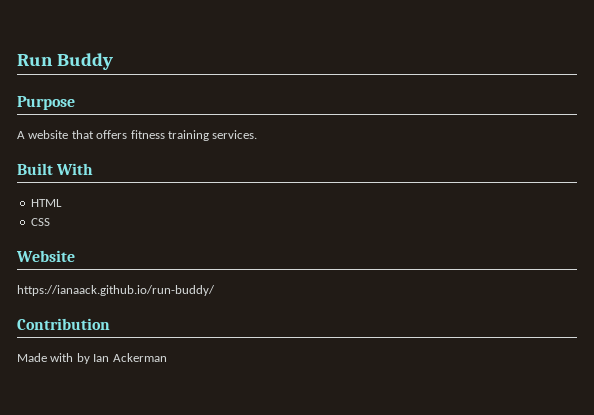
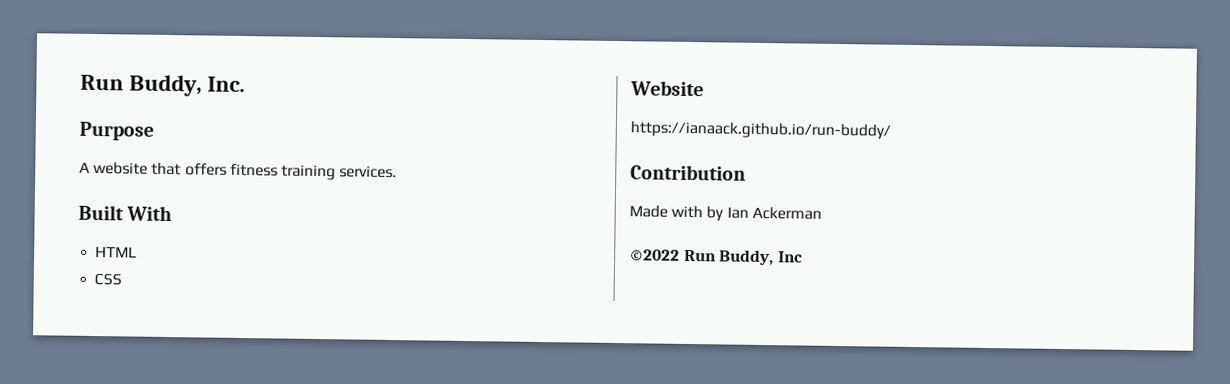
[17,53,113,70] Run Buddy -> [80,74,246,97] Run Buddy, Inc.
(167, 357) none -> [629,249,803,266] // ©2022 Run Buddy, Inc

